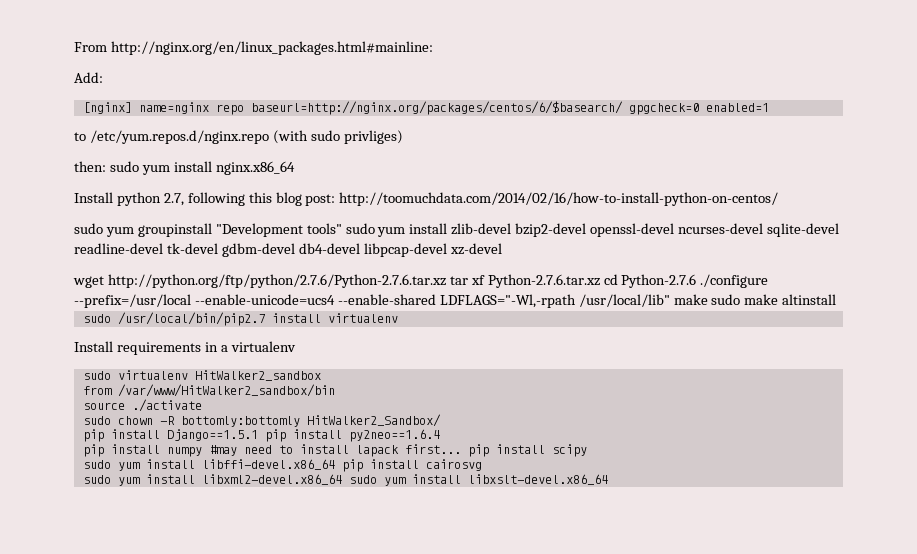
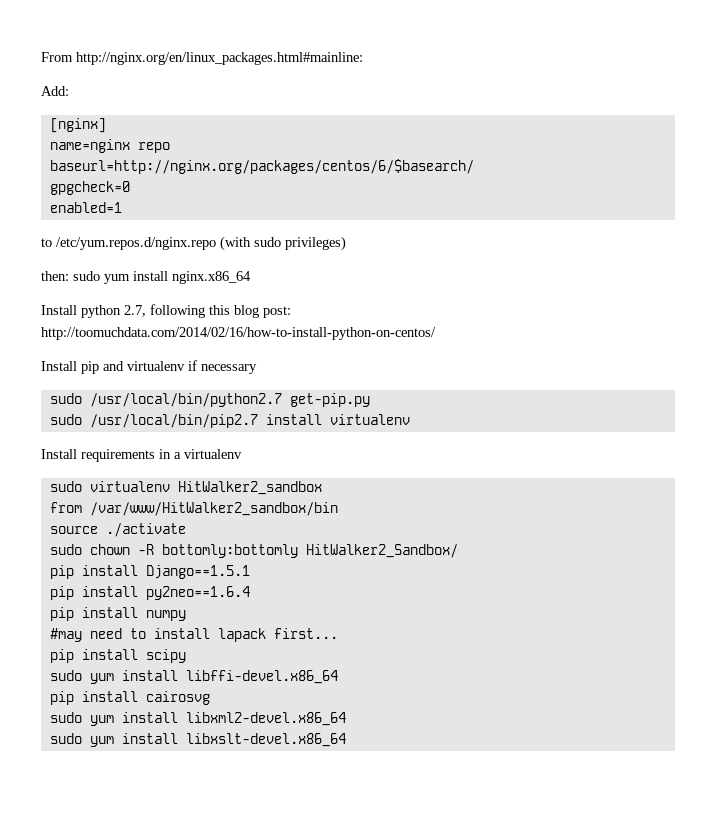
(132, 108) none -> (106, 125) //
(244, 109) none -> (170, 147) //
(623, 108) none -> (474, 166) //
(699, 109) none -> (130, 188) //
[343,130,403,144] privliges) -> [285,236,346,251] privileges)
[74,223,839,237] [74,243,502,257] [73,274,769,288] [74,294,837,308] sudo yum groupinstall "Development tools" sudo yum install zlib-devel bzip2-devel openssl-devel ncurses-devel sqlite-devel readline-devel tk-devel gdbm-devel db4-devel libpcap-devel xz-devel // wget http://python.org/ftp/python/2.7.6/Python-2.7.6.tar.xz tar xf Python-2.7.6.tar.xz cd Python-2.7.6 ./configure --prefix=/usr/local --enable-unicode=ucs4 --enable-shared LDFLAGS="-Wl,-rpath /usr/local/lib" make sudo make altinstall -> [41,360,257,374] [49,393,370,407] Install pip and virtualenv if necessary // sudo /usr/local/bin/python2.7 get-pip.py
(258, 435) none -> (250, 572) //
(202, 452) none -> (186, 615) //
(461, 449) none -> (338, 633) //
(335, 464) none -> (338, 677) //
(342, 479) none -> (346, 719) //

